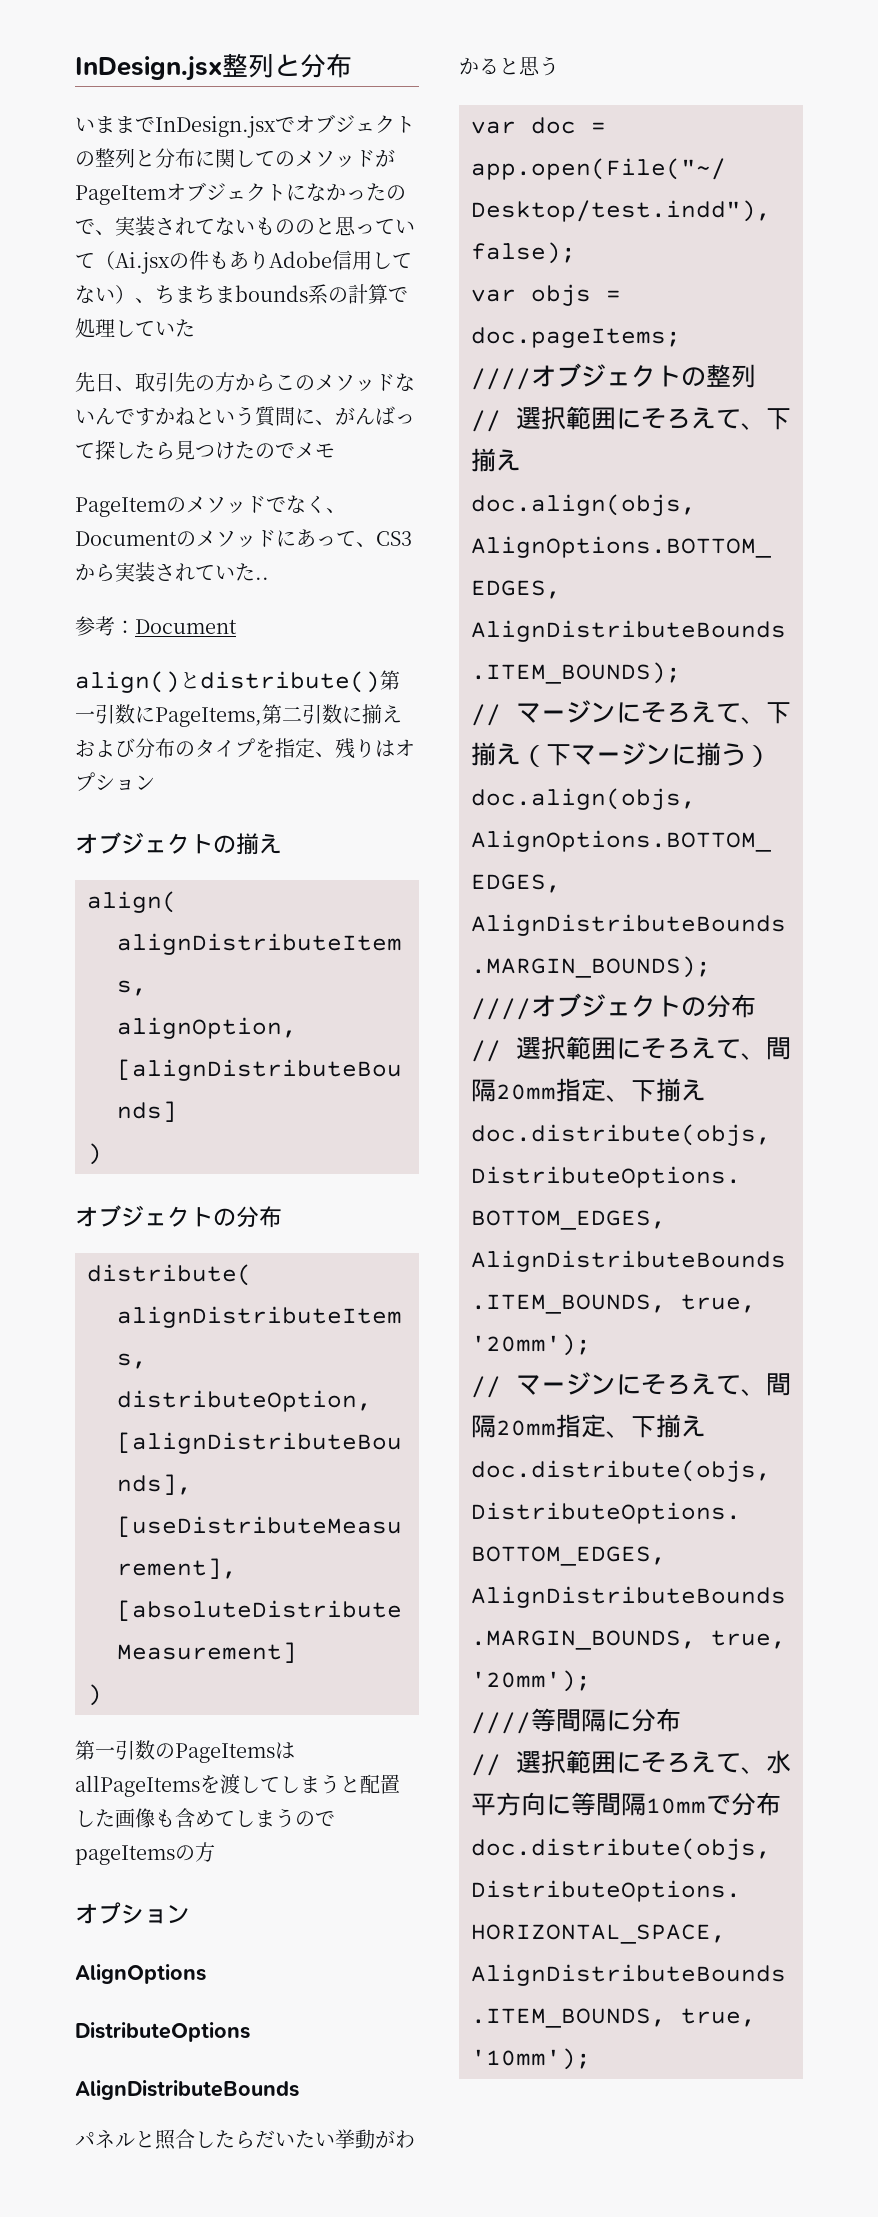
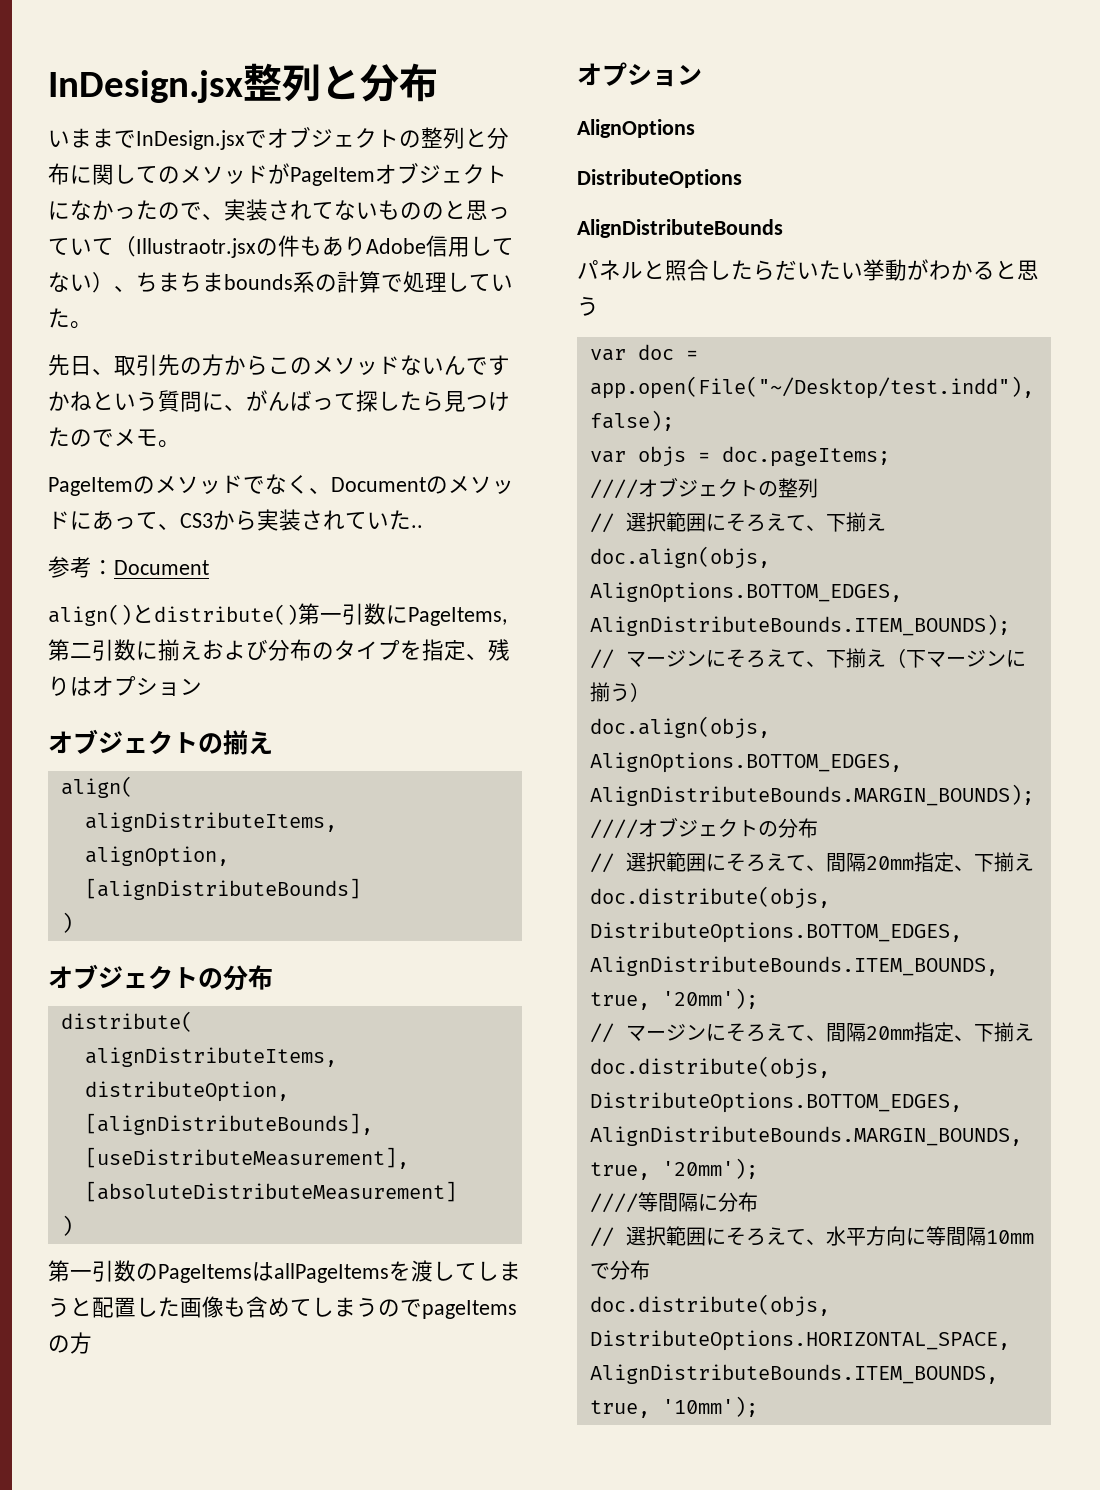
[115,252,170,274] Ai.jsx -> [136,238,256,258] Illustraotr.jsx
(195, 328) none -> [70,321,92,329] 。
(335, 450) none -> [158,440,180,448] 。

